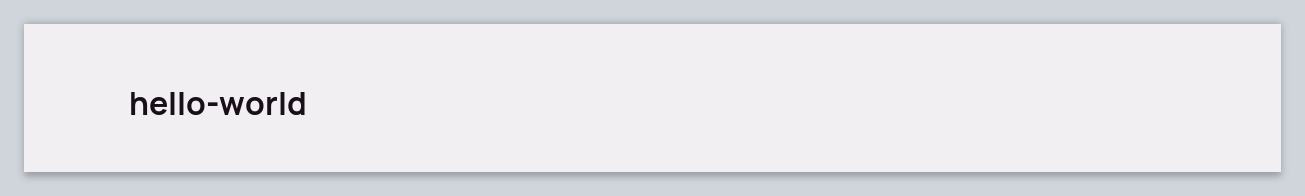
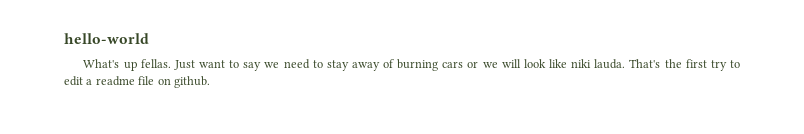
(307, 103) none -> [83,59,740,71] [64,76,210,88] // What's up fellas. Just want to say we need to stay away of burning cars or we will look like niki lauda. That's the first try to edit a readme file on github.

